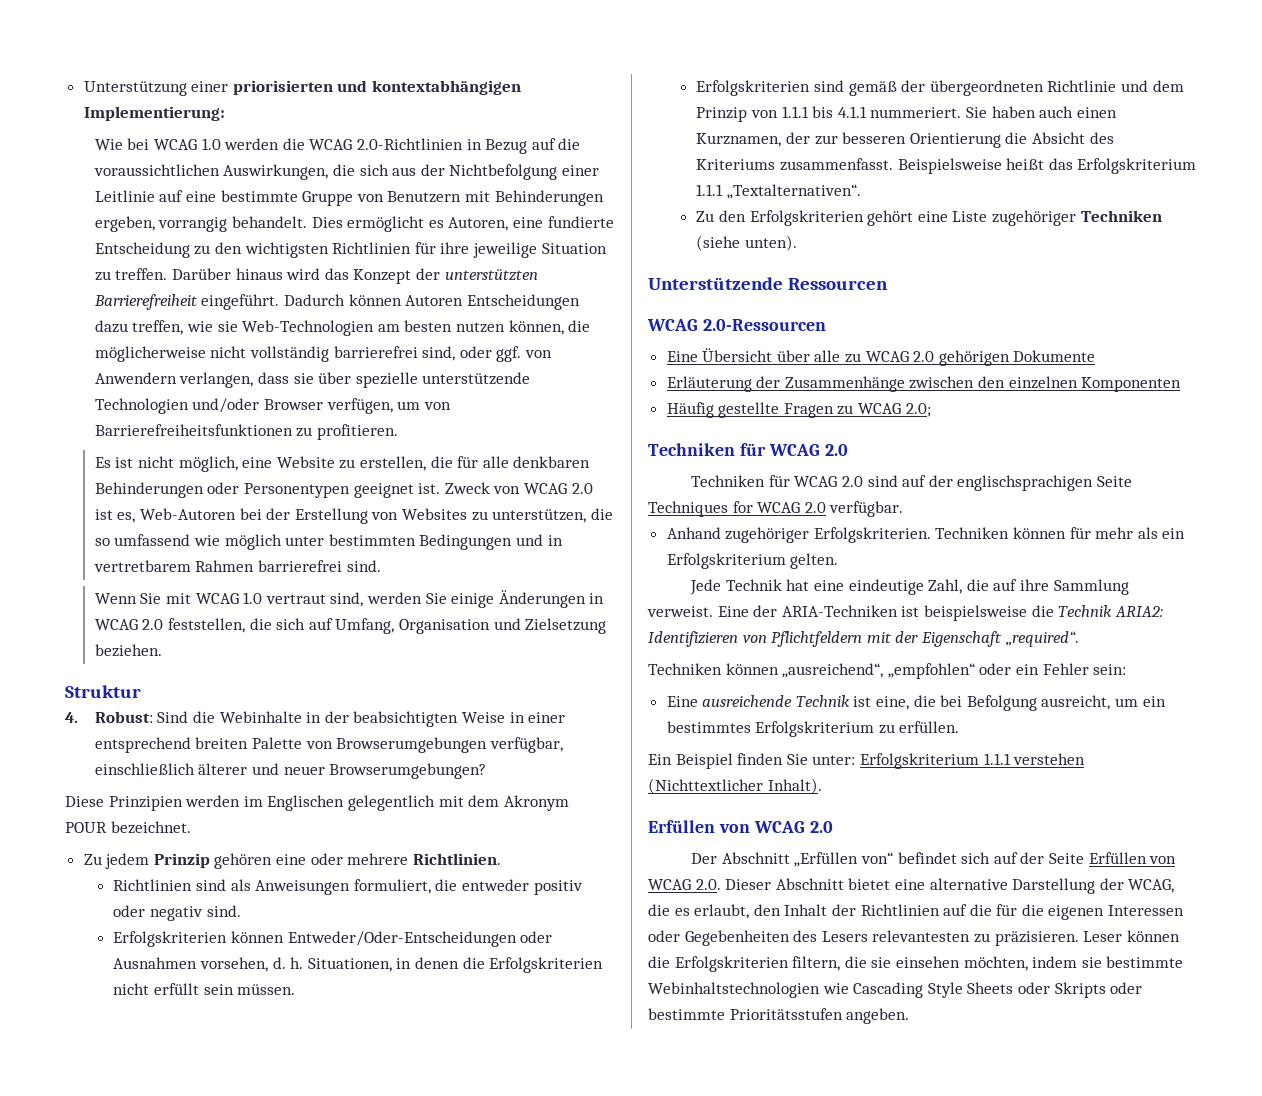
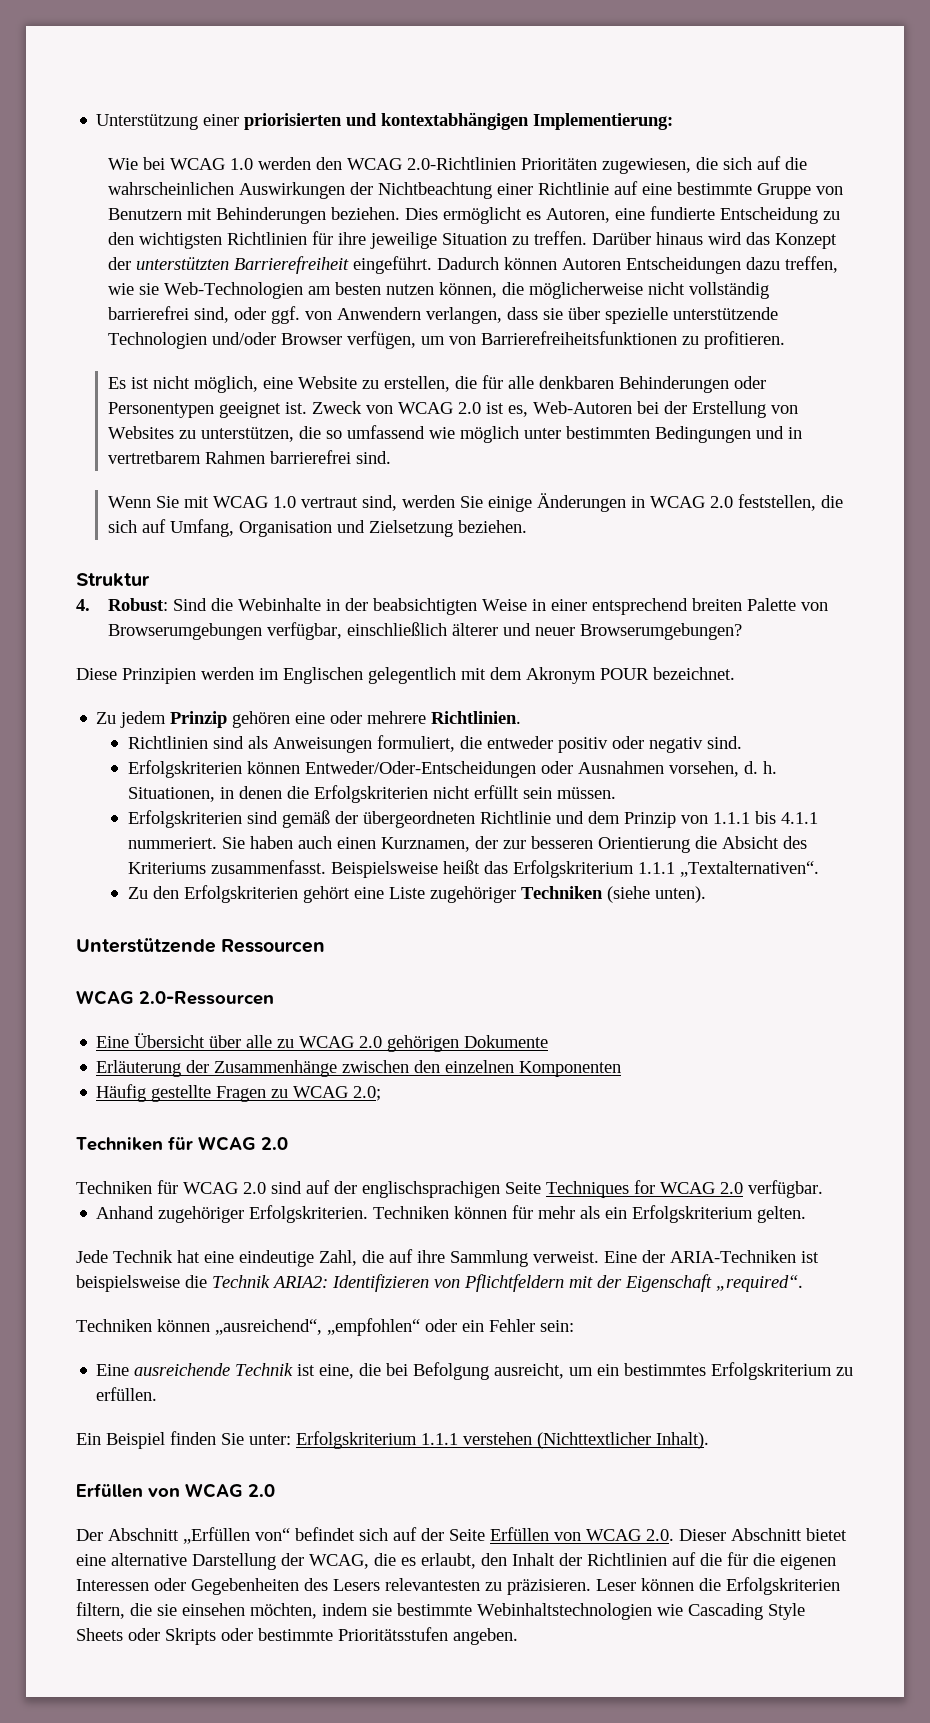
[282,138,305,150] die -> [315,157,342,170] den
[466,138,581,154] [93,164,599,180] [94,190,155,202] in Bezug auf die voraussichtlichen Auswirkungen, die sich aus der Nichtbefolgung einer Leitlinie -> [520,156,807,174] [107,182,609,199] Prioritäten zugewiesen, die sich auf die wahrscheinlichen Auswirkungen der Nichtbeachtung einer Richtlinie
[94,216,307,232] ergeben, vorrangig behandelt. -> [330,207,400,220] beziehen.

